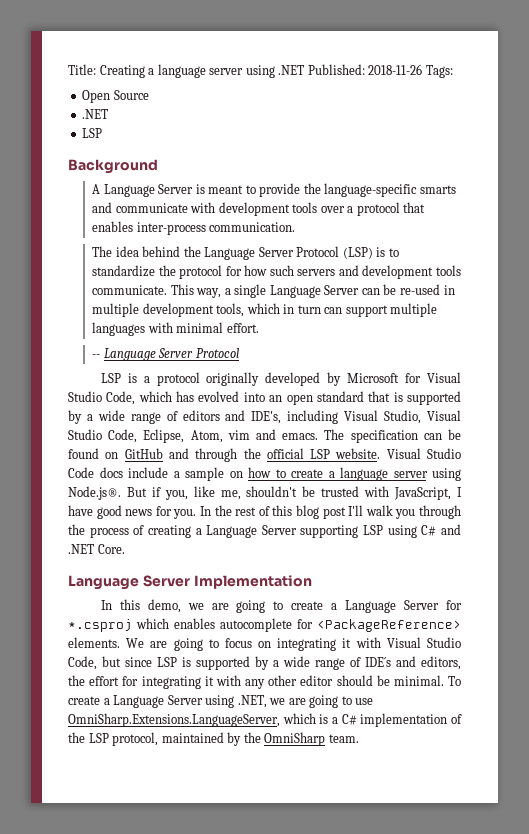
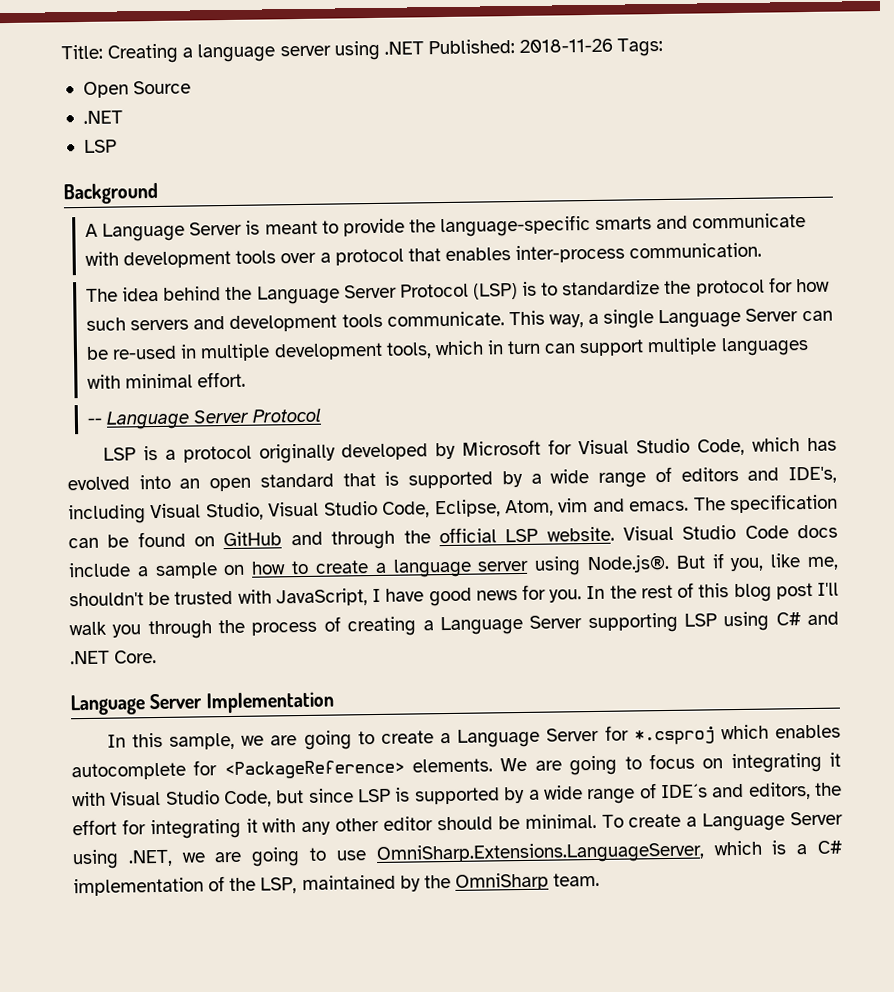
[147,599,181,613] demo, -> [169,732,236,750] sample,
[88,732,159,746] LSP protocol, -> [260,877,298,894] LSP,

